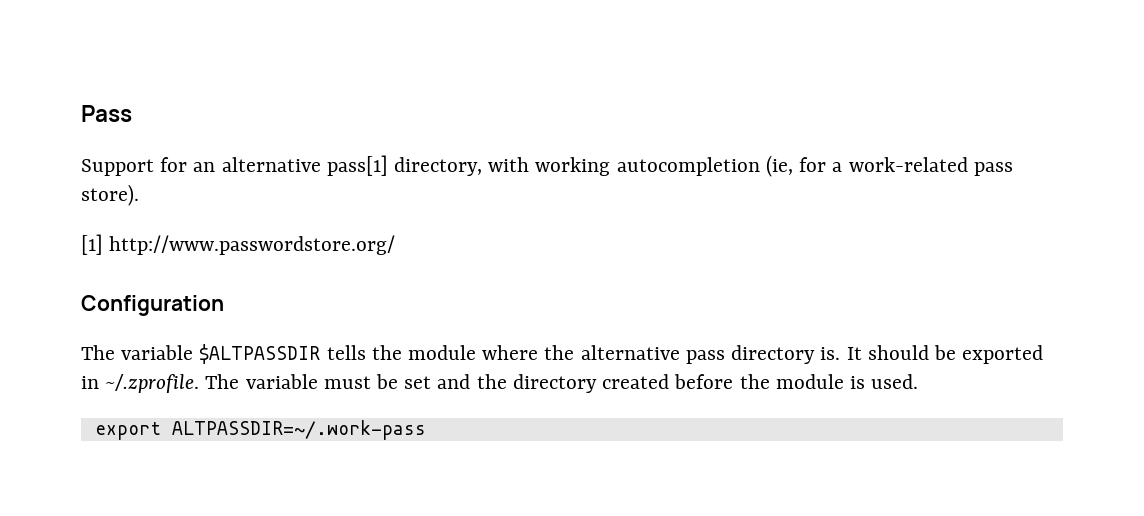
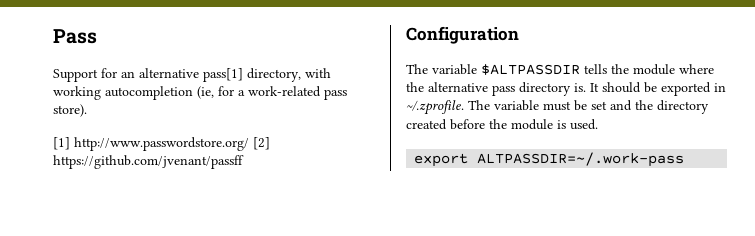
(396, 245) none -> [253,137,270,150] [53,155,244,169] [2] https://github.com/jvenant/passff

